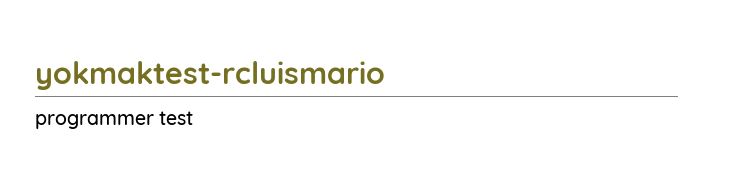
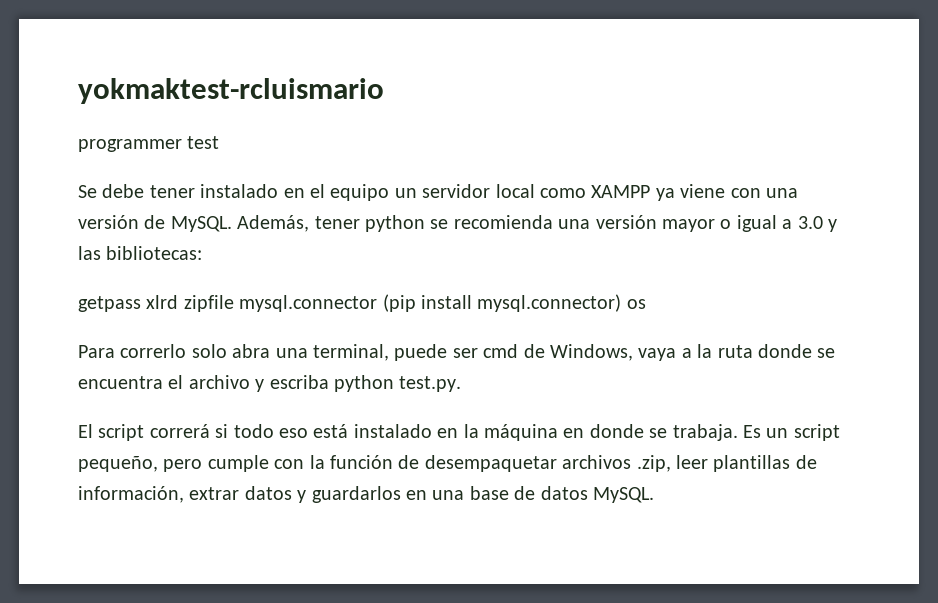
(194, 118) none -> [78,184,798,201] [78,215,837,232] [78,246,203,260] [78,294,646,312] [78,344,836,361] [78,375,462,392] [78,424,840,441] [78,455,817,472] [78,486,654,503] // Se debe tener instalado en el equipo un servidor local como XAMPP ya viene con una versión de MySQL. Además, tener python se recomienda una versión mayor o igual a 3.0 y las bibliotecas: // getpass xlrd zipfile mysql.connector (pip install mysql.connector) os // Para correrlo solo abra una terminal, puede ser cmd de Windows, vaya a la ruta donde se encuentra el archivo y escriba python test.py. // El script correrá si todo eso está instalado en la máquina en donde se trabaja. Es un script pequeño, pero cumple con la función de desempaquetar archivos .zip, leer plantillas de información, extrar datos y guardarlos en una base de datos MySQL.

